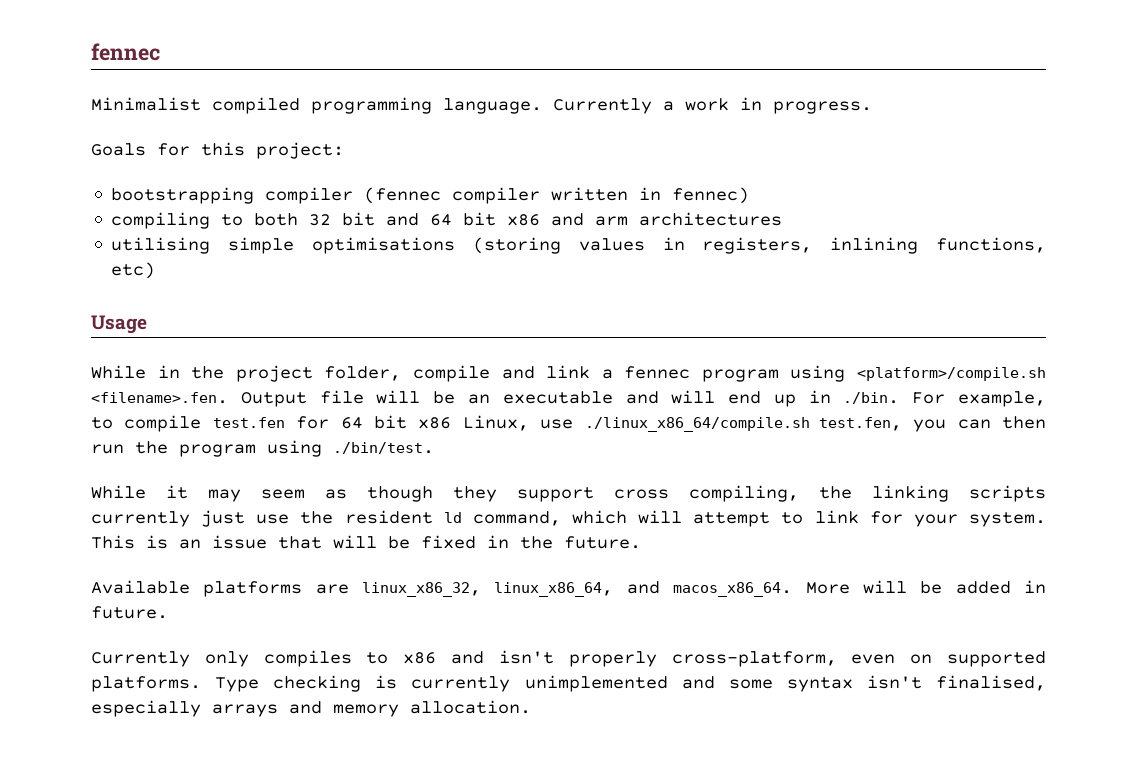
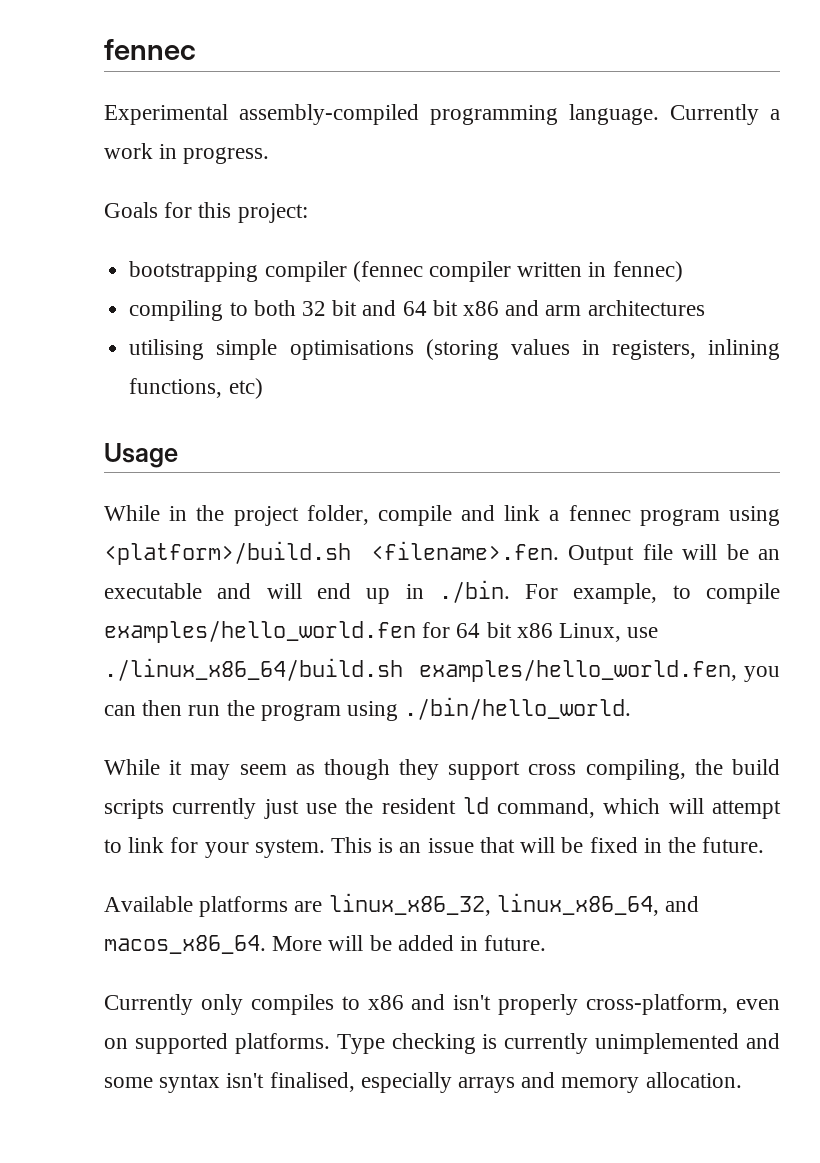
[91,97,300,114] Minimalist compiled -> [104,104,419,125] Experimental assembly-compiled
[857,367,1046,381] <platform>/compile.sh -> [104,541,351,565] <platform>/build.sh
[212,417,285,428] test.fen -> [104,620,416,643] examples/hello_world.fen
[584,417,902,432] ./linux_x86_64/compile.sh test.fen, -> [104,658,737,682] ./linux_x86_64/build.sh examples/hello_world.fen,
[333,442,434,454] ./bin/test. -> [404,697,632,720] ./bin/hello_world.
[872,485,949,502] linking -> [731,759,780,775] build

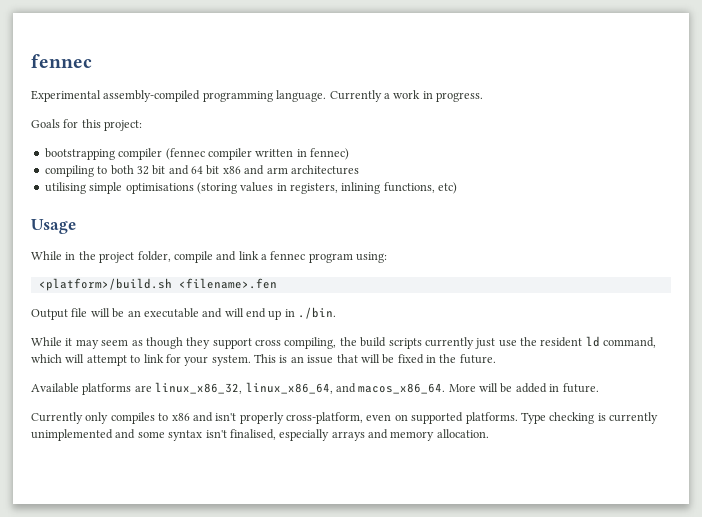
[729,506,780,526] [104,541,559,565] using <platform>/build.sh <filename>.fen. -> [356,252,388,263] [38,278,277,291] using: // <platform>/build.sh <filename>.fen //
[525,583,780,604] [104,620,659,643] [104,658,780,682] [104,697,632,721] For example, to compile examples/hello_world.fen for 64 bit x86 Linux, use ./linux_x86_64/build.sh examples/hello_world.fen, you can then run the program using ./bin/hello_world. -> (337, 313) none

